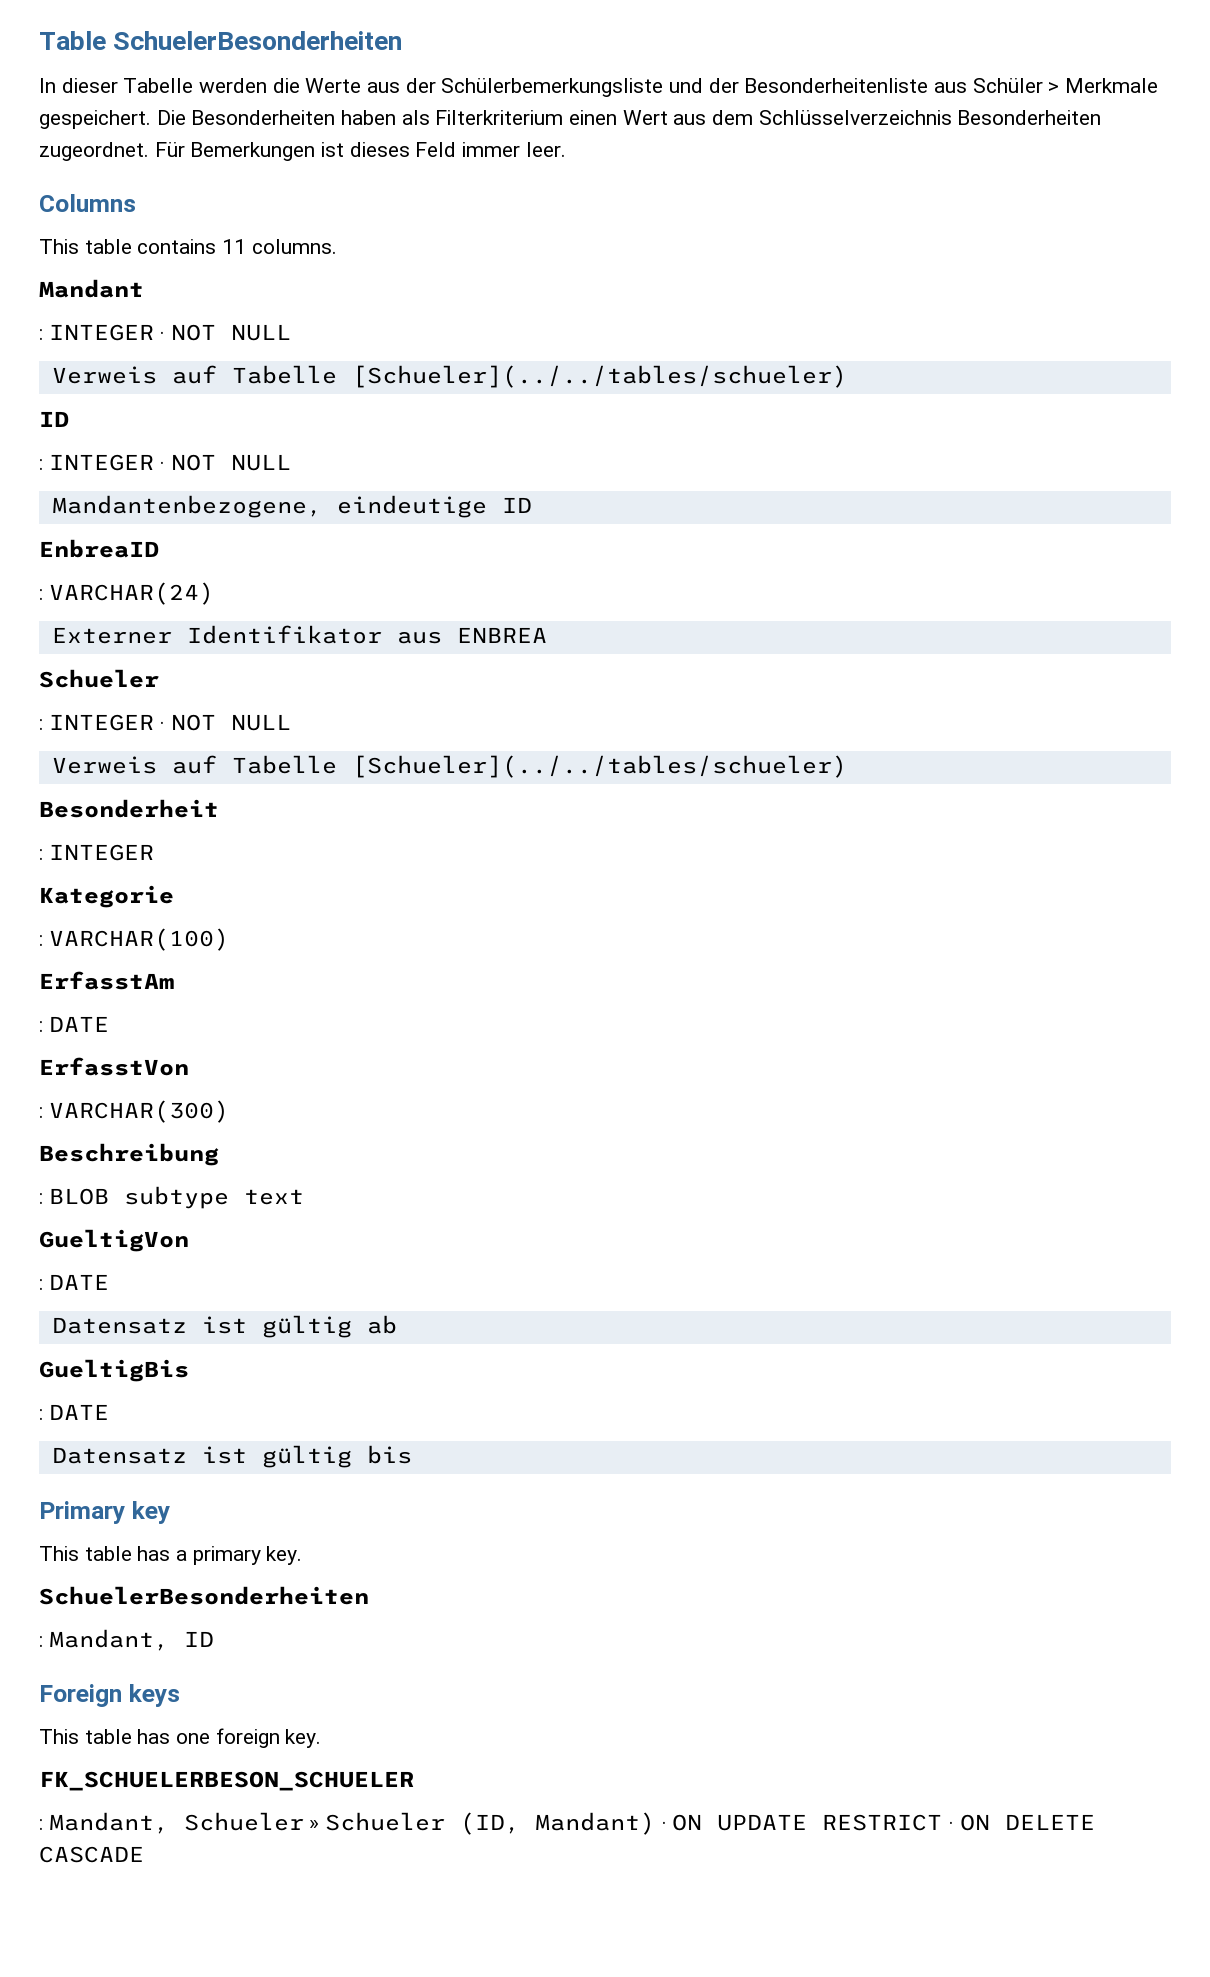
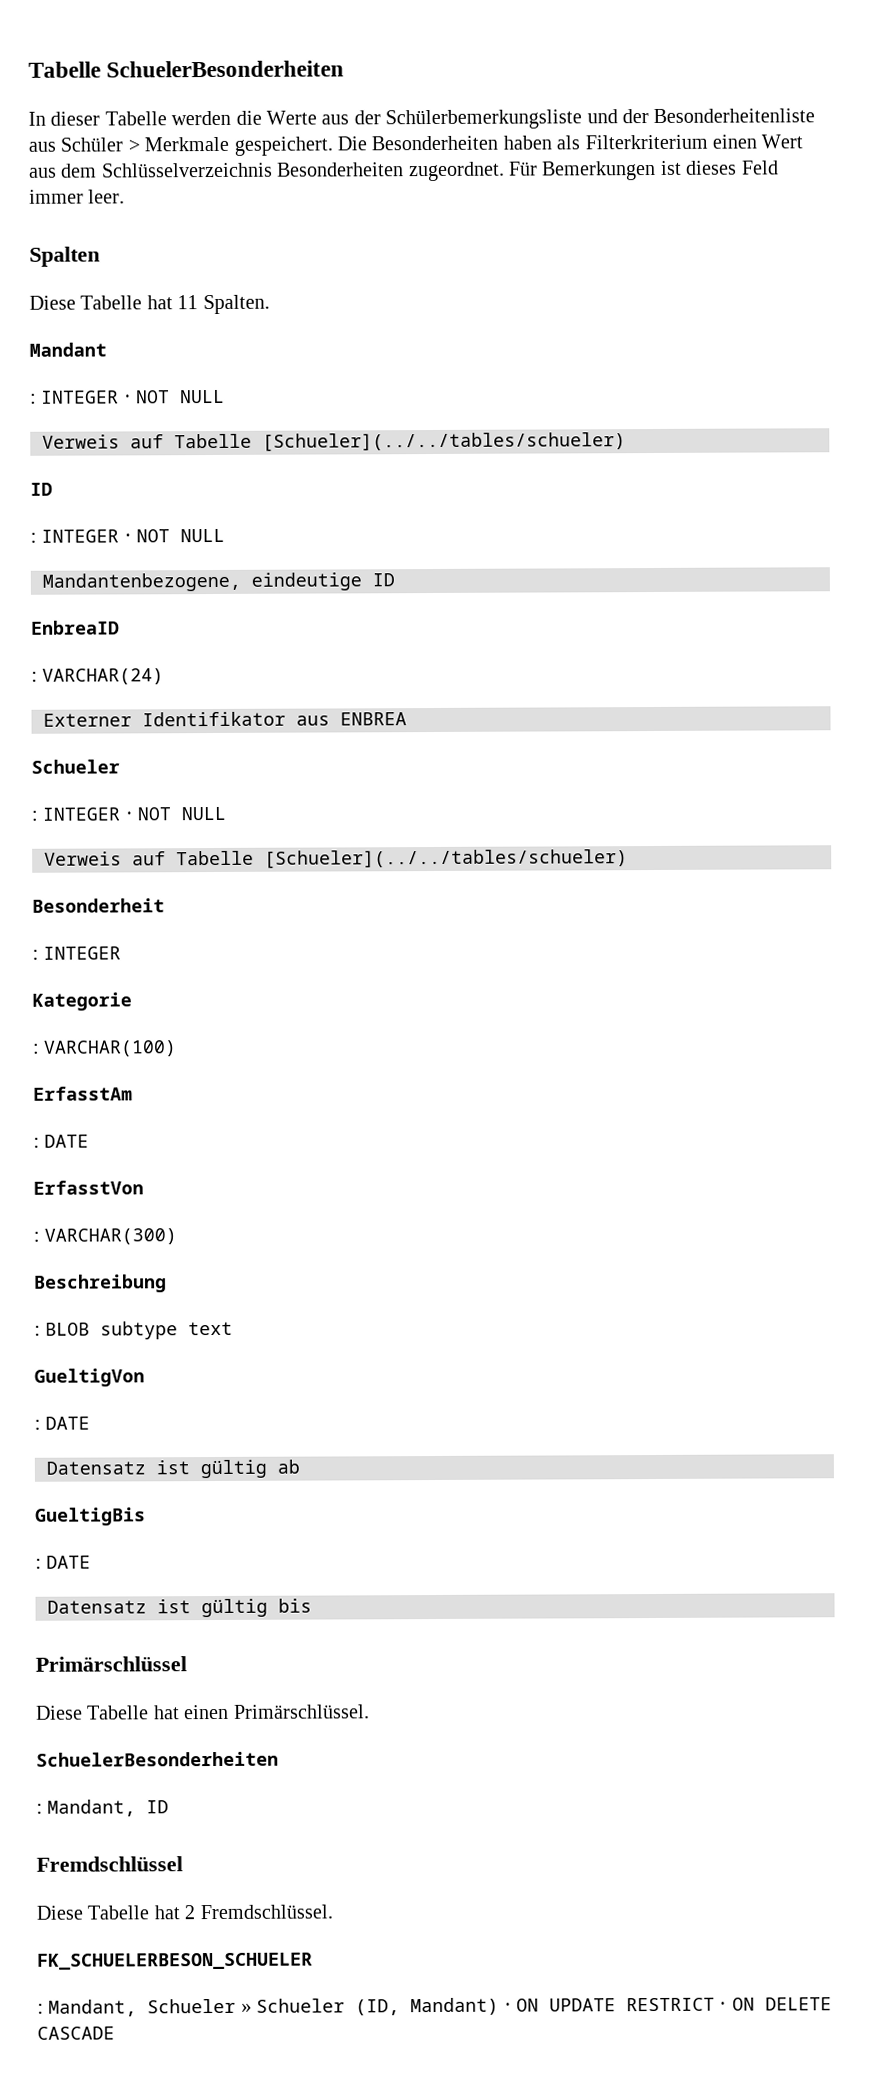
[39,31,106,50] Table -> [28,61,101,78] Tabelle
[39,194,136,212] [39,239,337,254] Columns // This table contains 11 columns. -> [29,246,100,267] [29,294,270,315] Spalten // Diese Tabelle hat 11 Spalten.
[39,1501,170,1524] [39,1546,303,1565] [39,1586,369,1605] [39,1629,214,1651] [39,1684,180,1707] [39,1728,322,1748] Primary key // This table has a primary key. // SchuelerBesonderheiten // : Mandant, ID // Foreign keys // This table has one foreign key. -> [35,1656,187,1672] [35,1704,370,1720] [36,1751,279,1767] [36,1799,170,1817] [36,1856,183,1872] [36,1904,333,1920] Primärschlüssel // Diese Tabelle hat einen Primärschlüssel. // SchuelerBesonderheiten // : Mandant, ID // Fremdschlüssel // Diese Tabelle hat 2 Fremdschlüssel.

